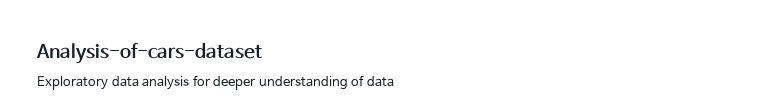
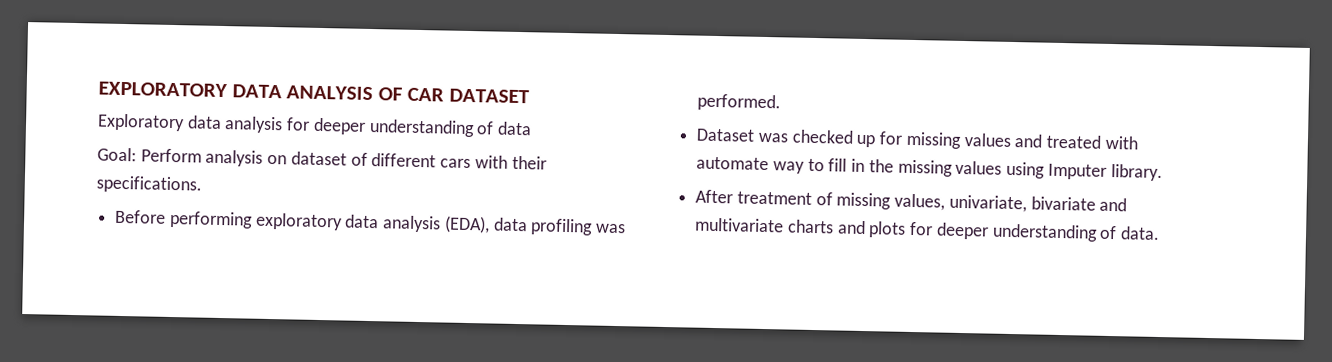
[36,43,262,64] Analysis-of-cars-dataset -> [98,81,530,104] EXPLORATORY DATA ANALYSIS OF CAR DATASET
(394, 81) none -> [97,147,547,170] [96,175,202,194] [115,209,627,236] [697,93,782,112] [696,128,1138,150] [696,156,1163,182] [695,189,1128,213] [695,217,1161,242] // Goal: Perform analysis on dataset of different cars with their specifications. // Before performing exploratory data analysis (EDA), data profiling was performed. // Dataset was checked up for missing values and treated with automate way to fill in the missing values using Imputer library. // After treatment of missing values, univariate, bivariate and multivariate charts and plots for deeper understanding of data.

